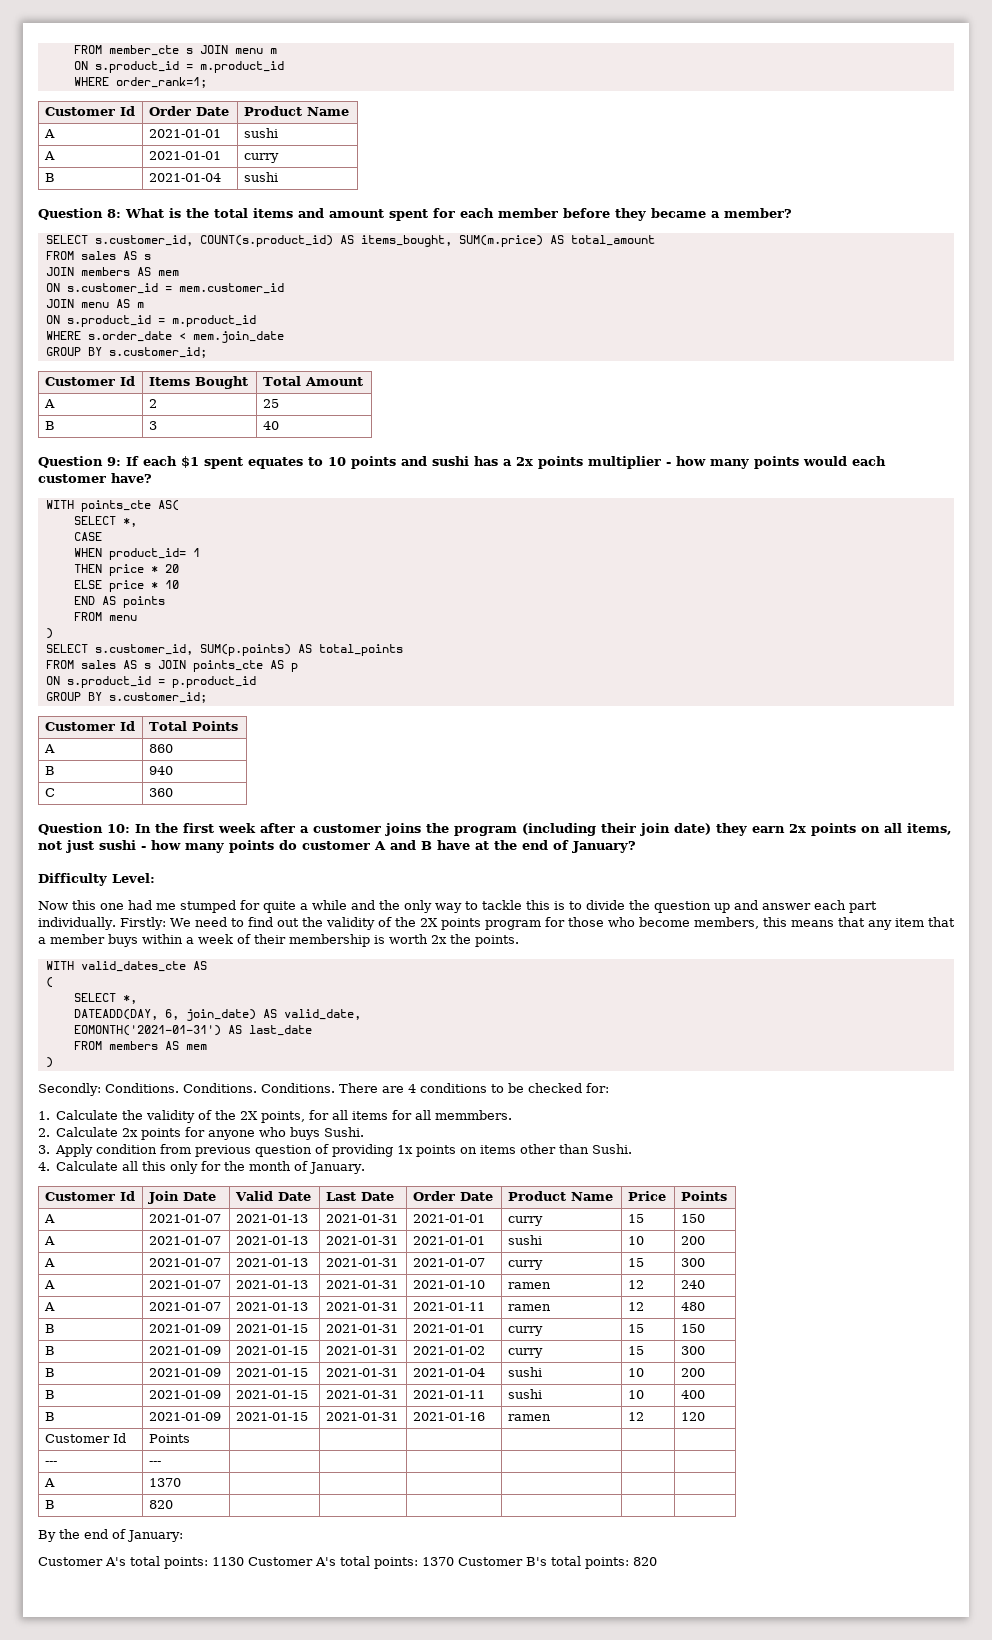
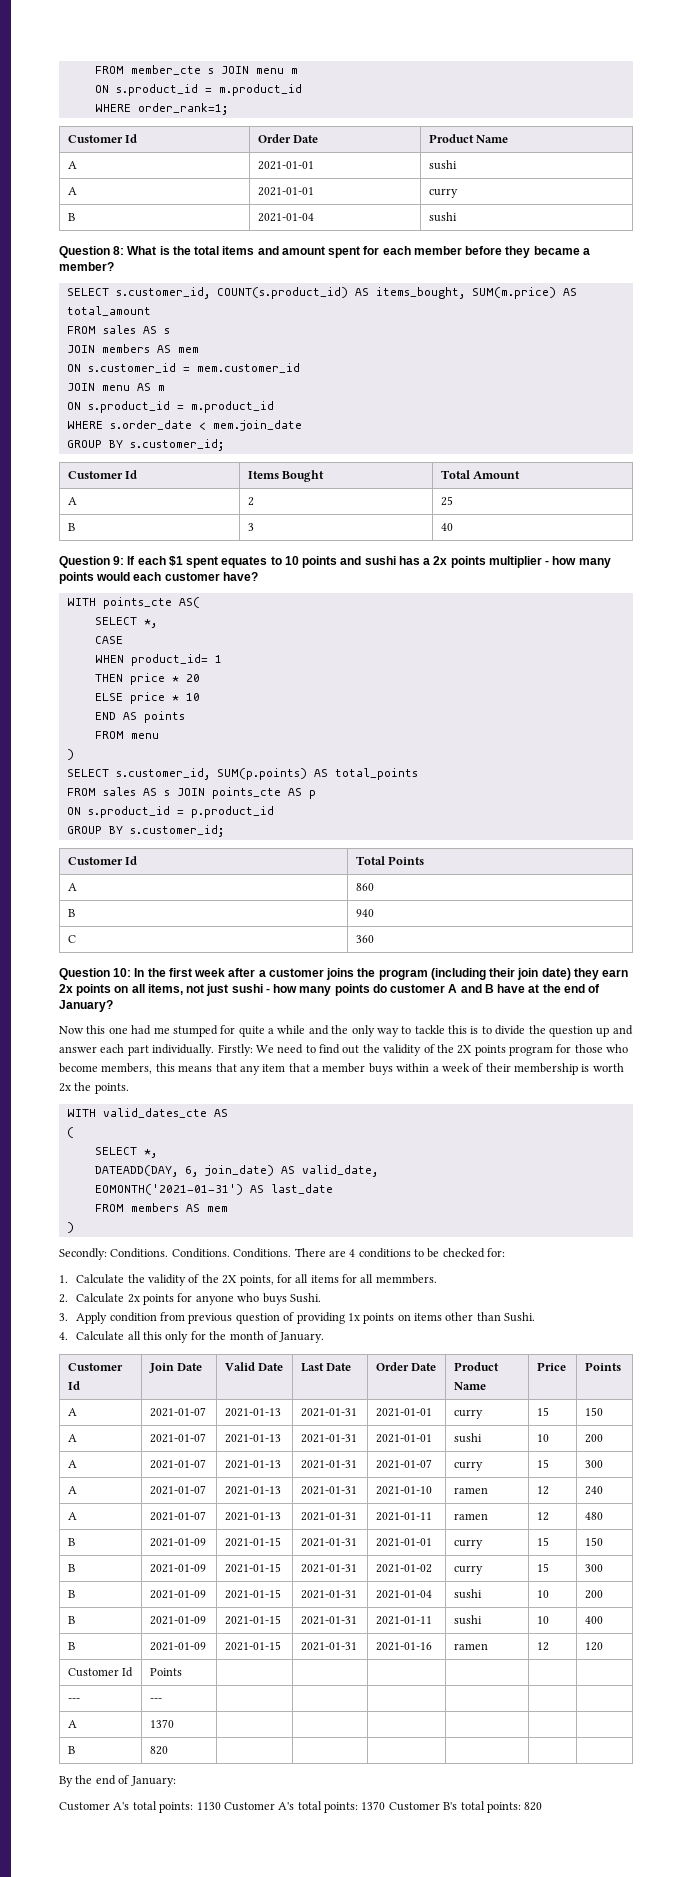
[38,873,155,886] // Difficulty Level: -> (113, 1006) none

